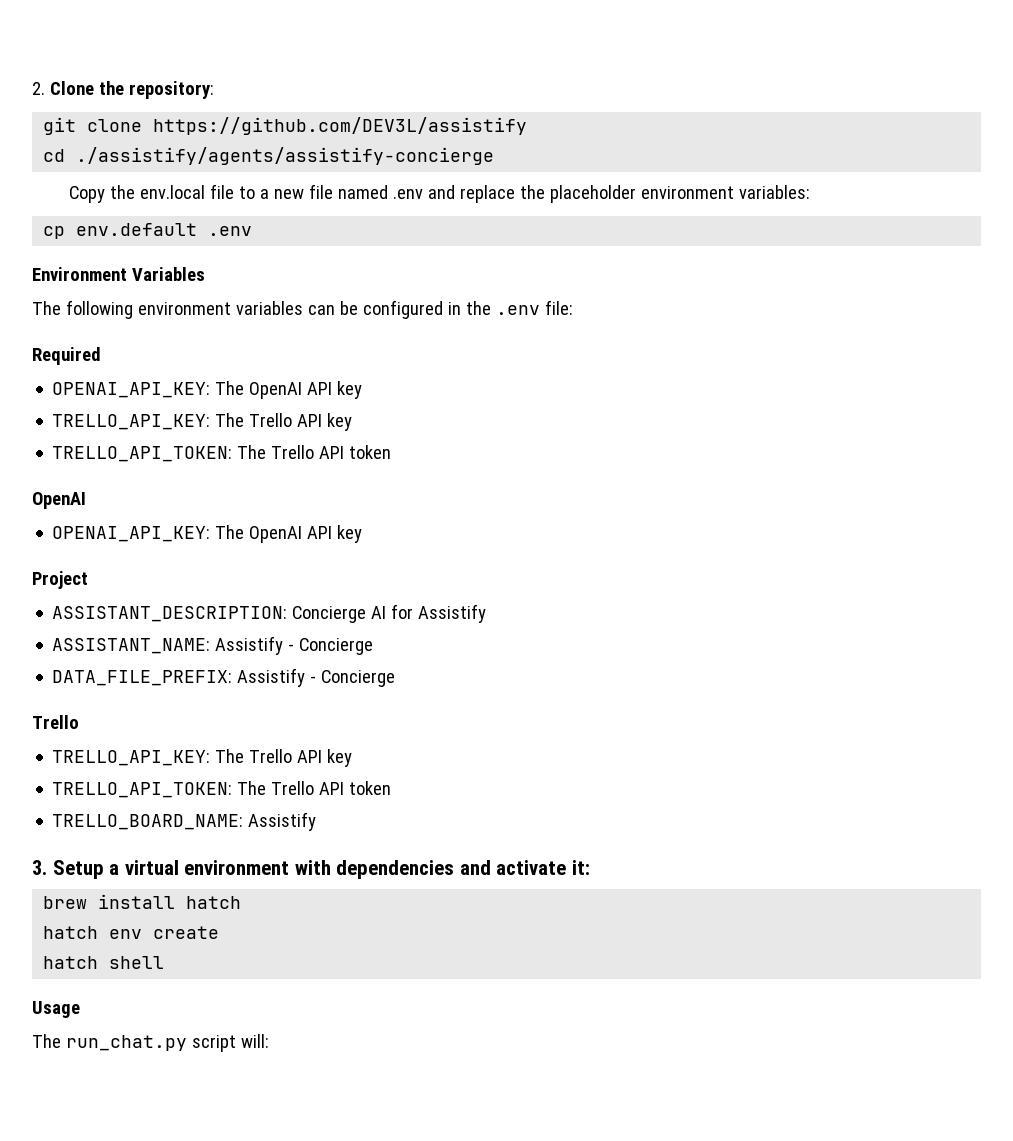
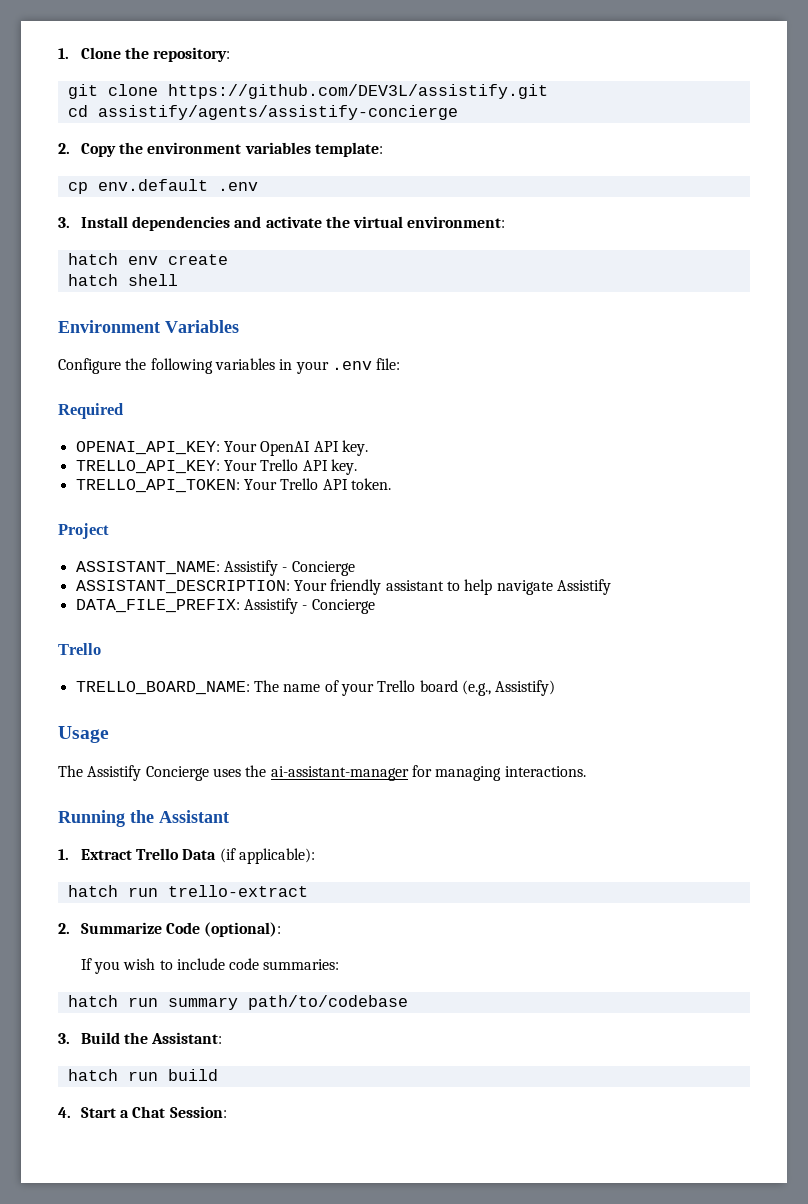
[32,82,45,95] 2. -> [58,48,69,59] 1.
[153,117,528,135] https://github.com/DEV3L/assistify -> [167,84,548,99] https://github.com/DEV3L/assistify.git
[76,147,495,165] [68,184,810,203] [43,223,253,239] [32,267,205,281] [32,300,491,319] ./assistify/agents/assistify-concierge // Copy the env.local file to a new file named .env and replace the placeholder environment variables: // cp env.default .env // Environment Variables // The following environment variables can be configured in the -> [97,105,458,120] [58,142,383,157] [67,179,258,194] [58,216,506,231] [67,253,228,265] [67,274,178,286] [58,320,239,333] [58,358,329,374] assistify/agents/assistify-concierge // 2. Copy the environment variables template: // cp env.default .env // 3. Install dependencies and activate the virtual environment: // hatch env create // hatch shell // Environment Variables // Configure the following variables in your
[215,381,363,399] [52,413,353,431] [52,445,392,462] [32,492,86,509] [52,525,363,543] [32,571,88,589] [52,604,487,623] [52,636,374,655] The OpenAI API key // TRELLO_API_KEY: The Trello API key // TRELLO_API_TOKEN: The Trello API token // OpenAI // OPENAI_API_KEY: The OpenAI API key // Project // ASSISTANT_DESCRIPTION: Concierge AI for Assistify // ASSISTANT_NAME: Assistify - Concierge -> [223,440,368,456] [75,459,357,475] [75,478,391,493] [58,523,109,539] [75,560,355,576] [75,579,611,595] Your OpenAI API key. // TRELLO_API_KEY: Your Trello API key. // TRELLO_API_TOKEN: Your Trello API token. // Project // ASSISTANT_NAME: Assistify - Concierge // ASSISTANT_DESCRIPTION: Your friendly assistant to help navigate Assistify
[52,749,353,767] [52,781,392,798] [52,812,317,831] [32,860,590,879] [43,894,242,909] [43,926,220,939] [43,956,165,969] [32,1001,80,1018] [32,1034,269,1052] TRELLO_API_KEY: The Trello API key // TRELLO_API_TOKEN: The Trello API token // TRELLO_BOARD_NAME: Assistify // 3. Setup a virtual environment with dependencies and activate it: // brew install hatch // hatch env create // hatch shell // Usage // The run_chat.py script will: -> [75,680,556,696] [58,726,109,743] [58,765,586,781] [58,810,229,827] [58,848,315,864] [67,885,308,897] [58,922,282,937] [80,958,340,974] [67,995,408,1010] [58,1032,223,1044] [67,1069,218,1081] [58,1106,227,1118] TRELLO_BOARD_NAME: The name of your Trello board (e.g., Assistify) // Usage // The Assistify Concierge uses the ai-assistant-manager for managing interactions. // Running the Assistant // 1. Extract Trello Data (if applicable): // hatch run trello-extract // 2. Summarize Code (optional): // If you wish to include code summaries: // hatch run summary path/to/codebase // 3. Build the Assistant: // hatch run build // 4. Start a Chat Session:

